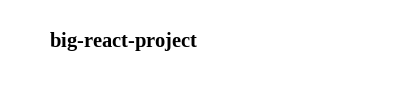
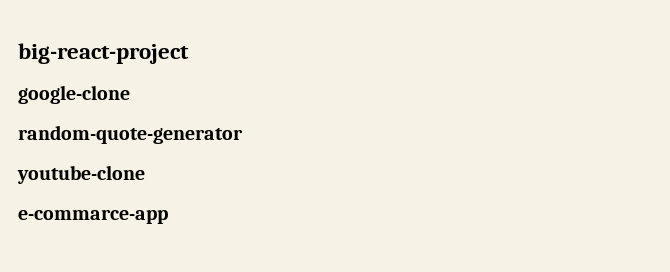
(197, 41) none -> [18,85,130,104] [18,125,243,144] [17,165,145,184] [18,209,168,224] // google-clone // random-quote-generator // youtube-clone // e-commarce-app

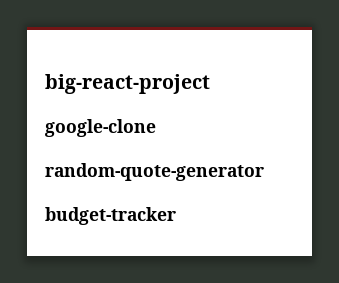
[17,165,145,184] [18,209,168,224] youtube-clone // e-commarce-app -> [45,207,176,225] budget-tracker

